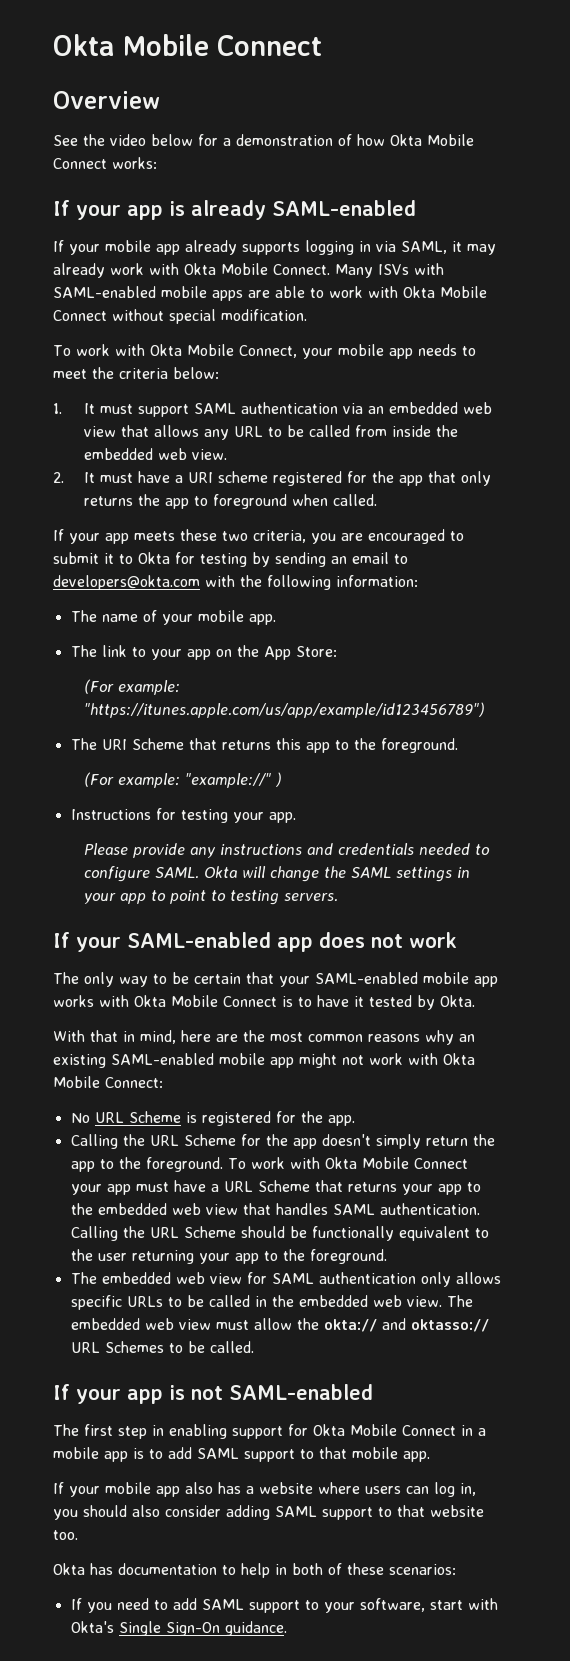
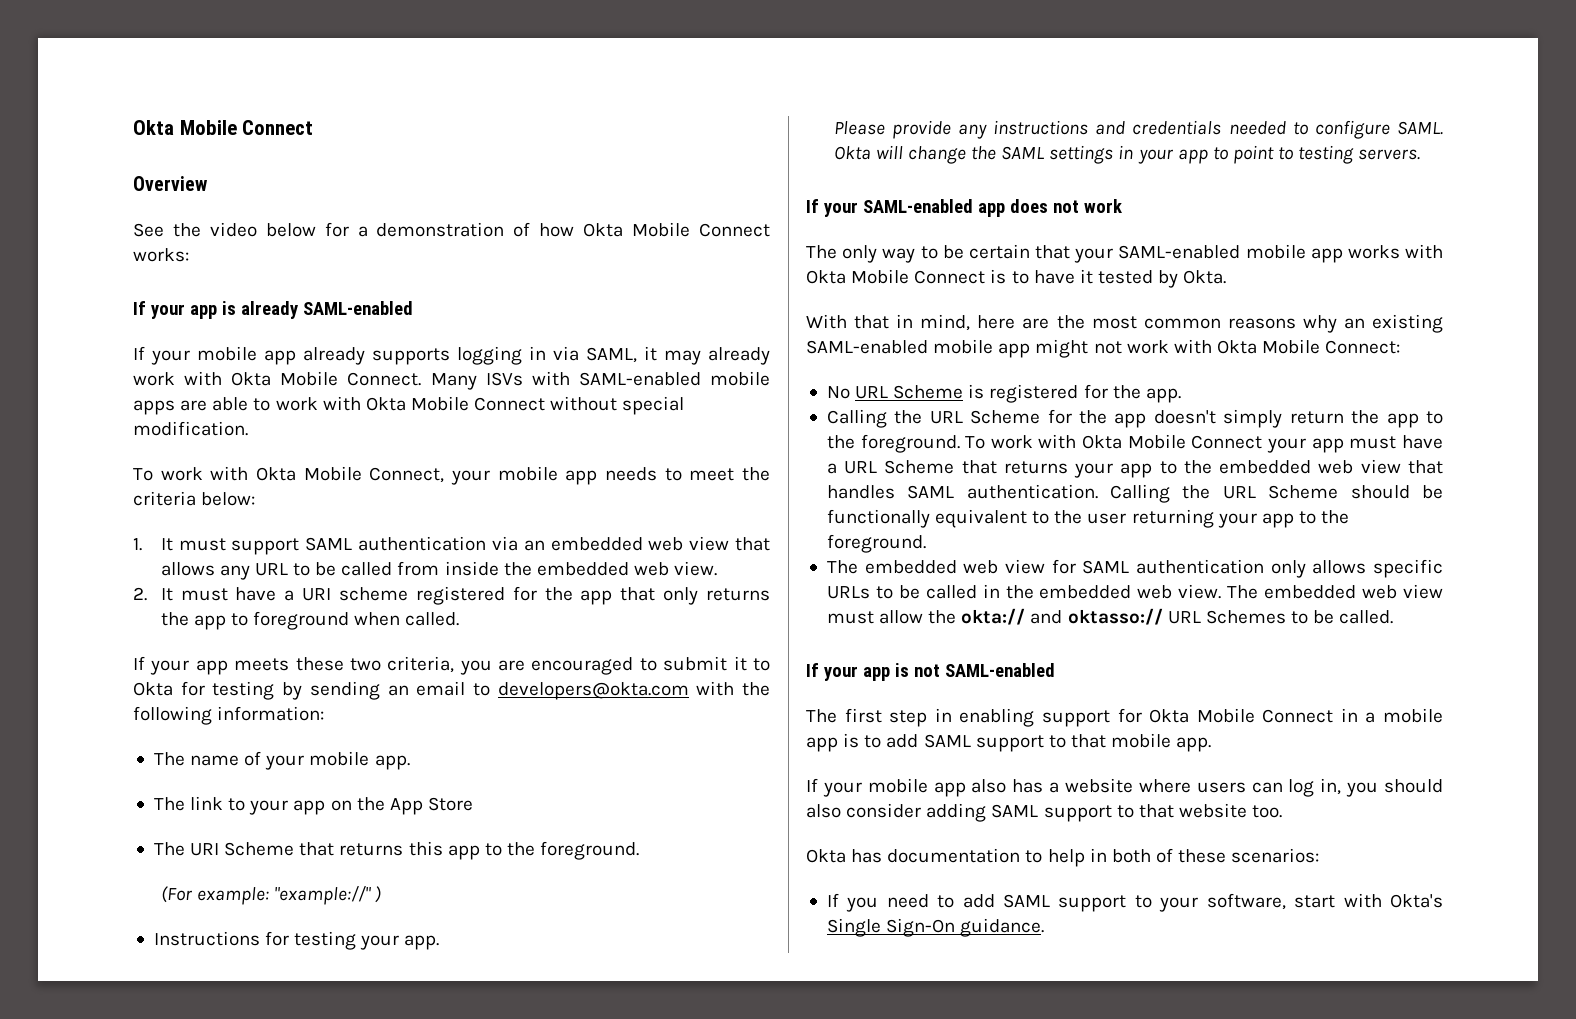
[295,646,337,657] [84,679,181,695] [84,702,486,718] Store: // (For example: "https://itunes.apple.com/us/app/example/id123456789") -> [427,797,473,811] Store

